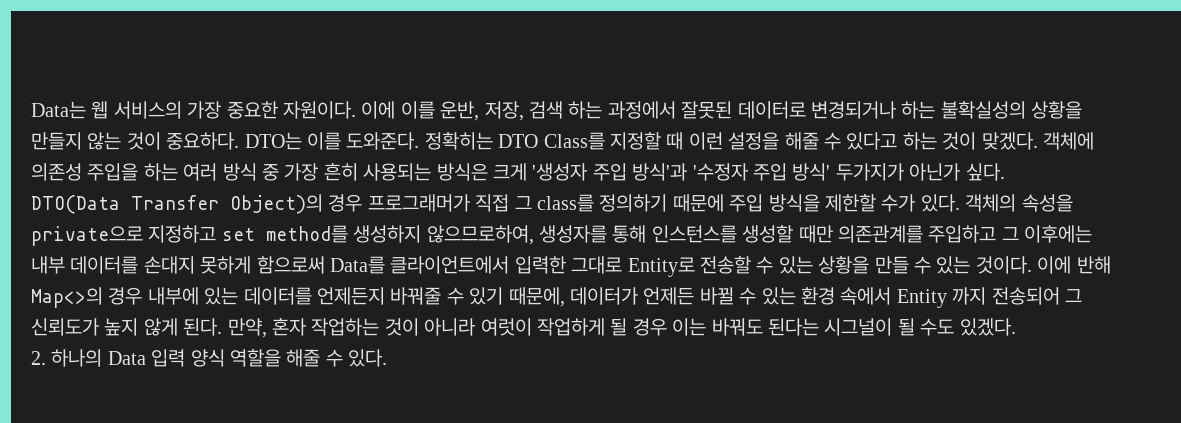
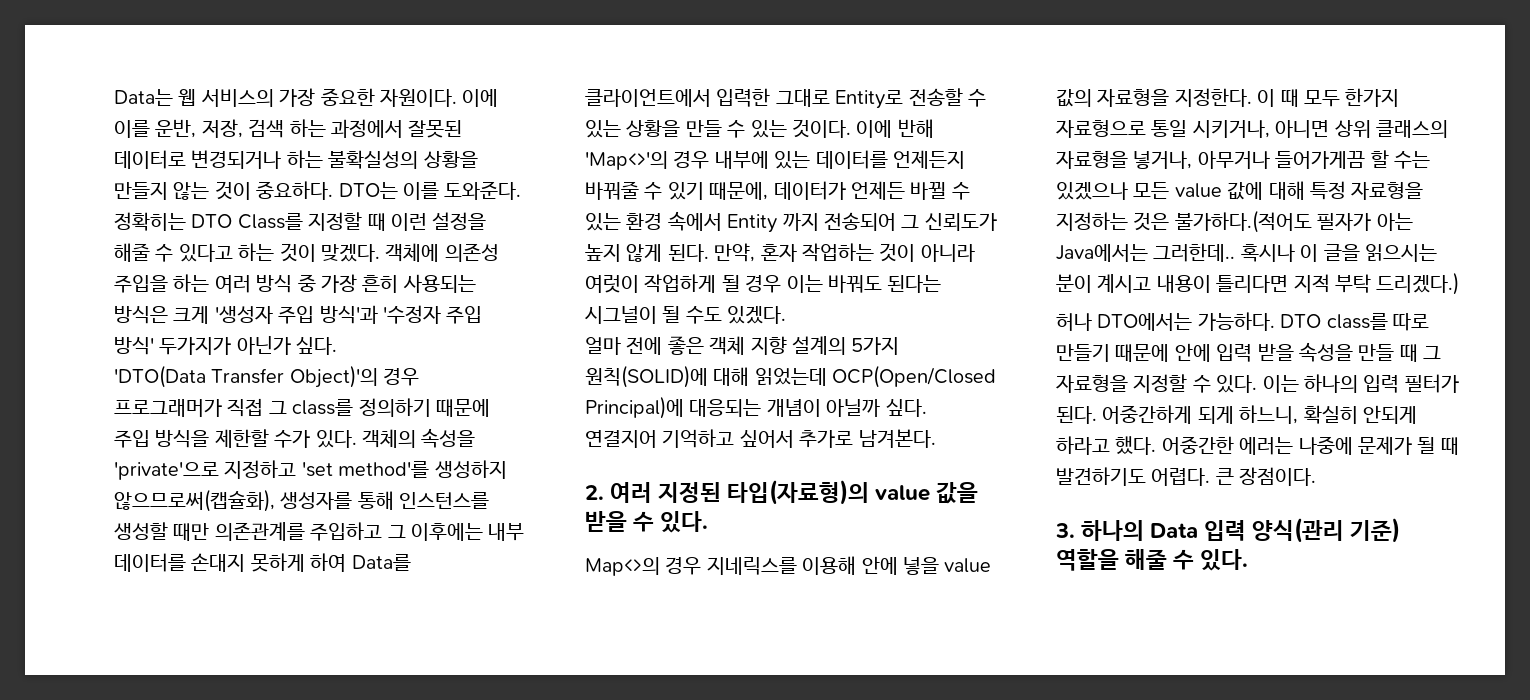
[31,194,323,214] DTO(Data Transfer Object)의 -> [114,365,378,388] 'DTO(Data Transfer Object)'의
[31,225,534,246] private으로 지정하고 set method를 생성하지 않으므로하여, -> [114,460,507,480] [114,489,275,512] 'private'으로 지정하고 'set method'를 생성하지 않으므로써(캡슐화),
[256,256,325,274] 함으로써 -> [310,553,347,572] 하여
[31,287,103,308] Map<>의 -> [585,151,668,170] 'Map<>'의
[31,351,46,365] 2. -> [585,336,900,355] [585,365,997,388] [585,396,927,419] [585,429,936,448] [585,480,979,505] [585,511,709,533] [585,556,992,576] [1056,88,1400,107] [1056,120,1448,138] [1056,150,1430,169] [1056,181,1424,200] [1056,210,1413,233] [1056,243,1437,262] [1056,272,1460,295] [1056,312,1429,331] [1056,342,1442,362] [1056,374,1459,393] [1056,405,1417,424] [1056,436,1459,455] [1056,467,1317,486] [1055,523,1075,538] 얼마 전에 좋은 객체 지향 설계의 5가지 원칙(SOLID)에 대해 읽었는데 OCP(Open/Closed Principal)에 대응되는 개념이 아닐까 싶다. 연결지어 기억하고 싶어서 추가로 남겨본다. // 2. 여러 지정된 타입(자료형)의 value 값을 받을 수 있다. // Map<>의 경우 지네릭스를 이용해 안에 넣을 value 값의 자료형을 지정한다. 이 때 모두 한가지 자료형으로 통일 시키거나, 아니면 상위 클래스의 자료형을 넣거나, 아무거나 들어가게끔 할 수는 있겠으나 모든 value 값에 대해 특정 자료형을 지정하는 것은 불가하다.(적어도 필자가 아는 Java에서는 그러한데.. 혹시나 이 글을 읽으시는 분이 계시고 내용이 틀리다면 지적 부탁 드리겠다.) // 허나 DTO에서는 가능하다. DTO class를 따로 만들기 때문에 안에 입력 받을 속성을 만들 때 그 자료형을 지정할 수 있다. 이는 하나의 입력 필터가 된다. 어중간하게 되게 하느니, 확실히 안되게 하라고 했다. 어중간한 에러는 나중에 문제가 될 때 발견하기도 어렵다. 큰 장점이다. // 3.
[190,349,225,367] 양식 -> [1252,518,1401,543] 양식(관리 기준)

